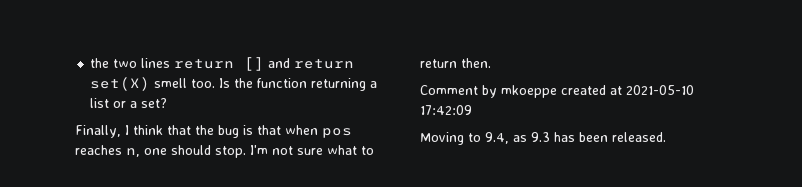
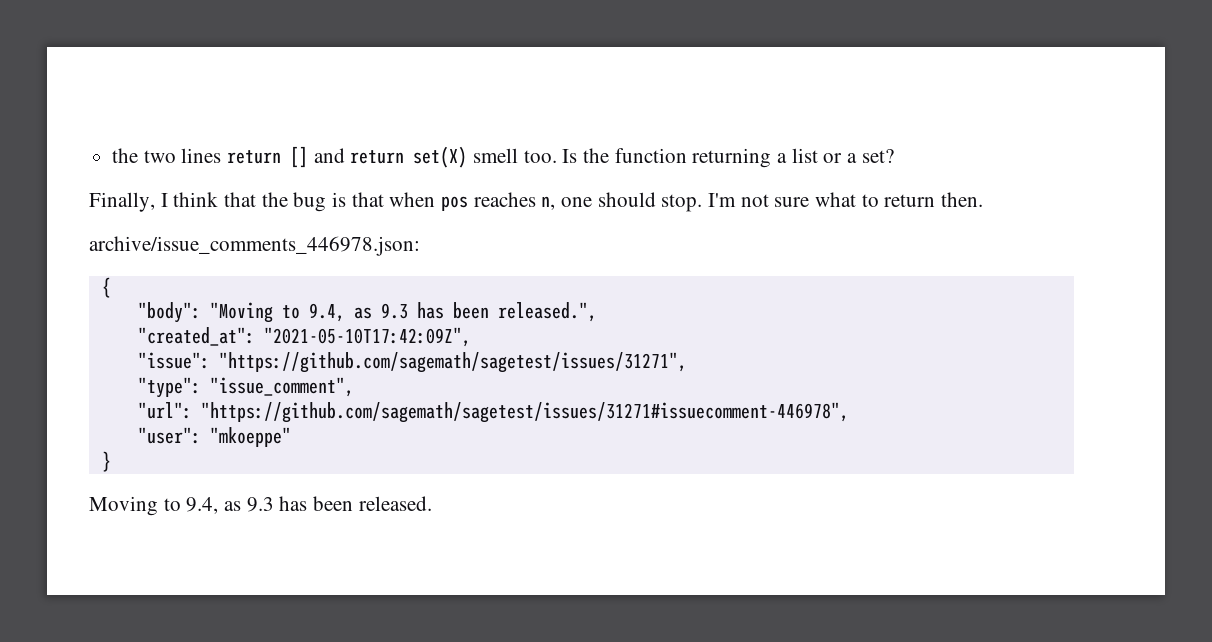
[420,85,694,98] [420,105,472,115] Comment by mkoeppe created at 2021-05-10 17:42:09 -> [89,236,420,256] [101,277,111,298] [137,302,597,323] [137,327,471,347] [137,352,687,373] [137,377,354,398] [137,402,849,423] [137,427,291,447] [101,451,111,472] archive/issue_comments_446978.json: // { // "body": "Moving to 9.4, as 9.3 has been released.", // "created_at": "2021-05-10T17:42:09Z", // "issue": "https://github.com/sagemath/sagetest/issues/31271", // "type": "issue_comment", // "url": "https://github.com/sagemath/sagetest/issues/31271#issuecomment-446978", // "user": "mkoeppe" // }

